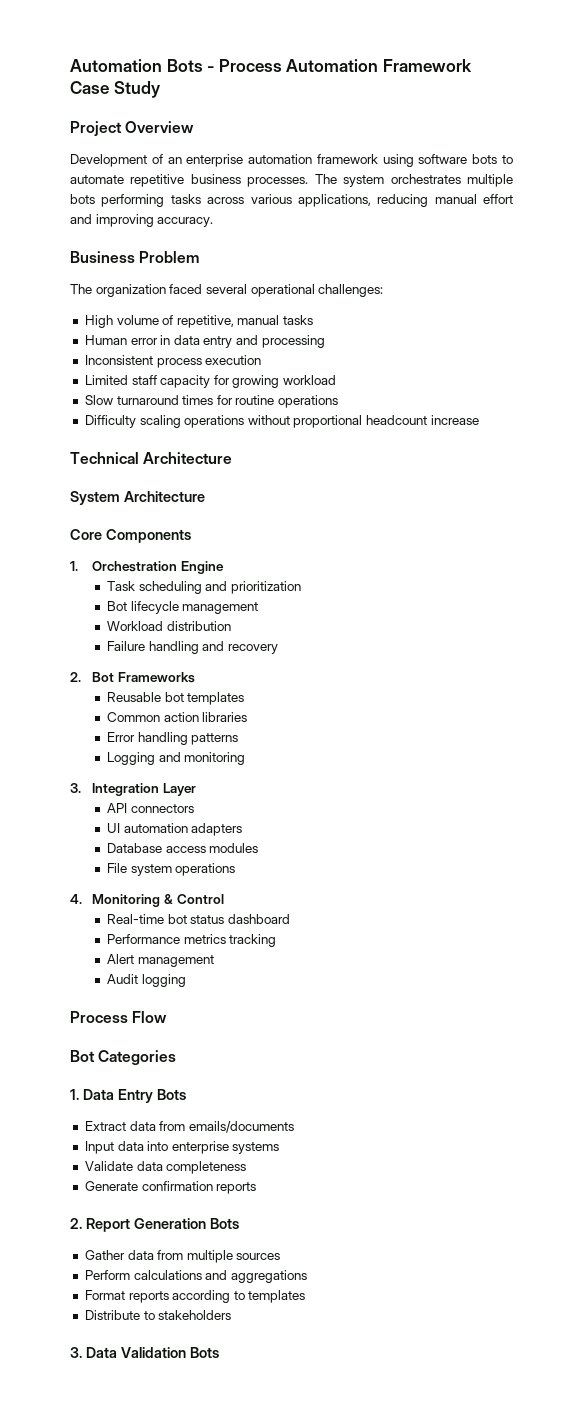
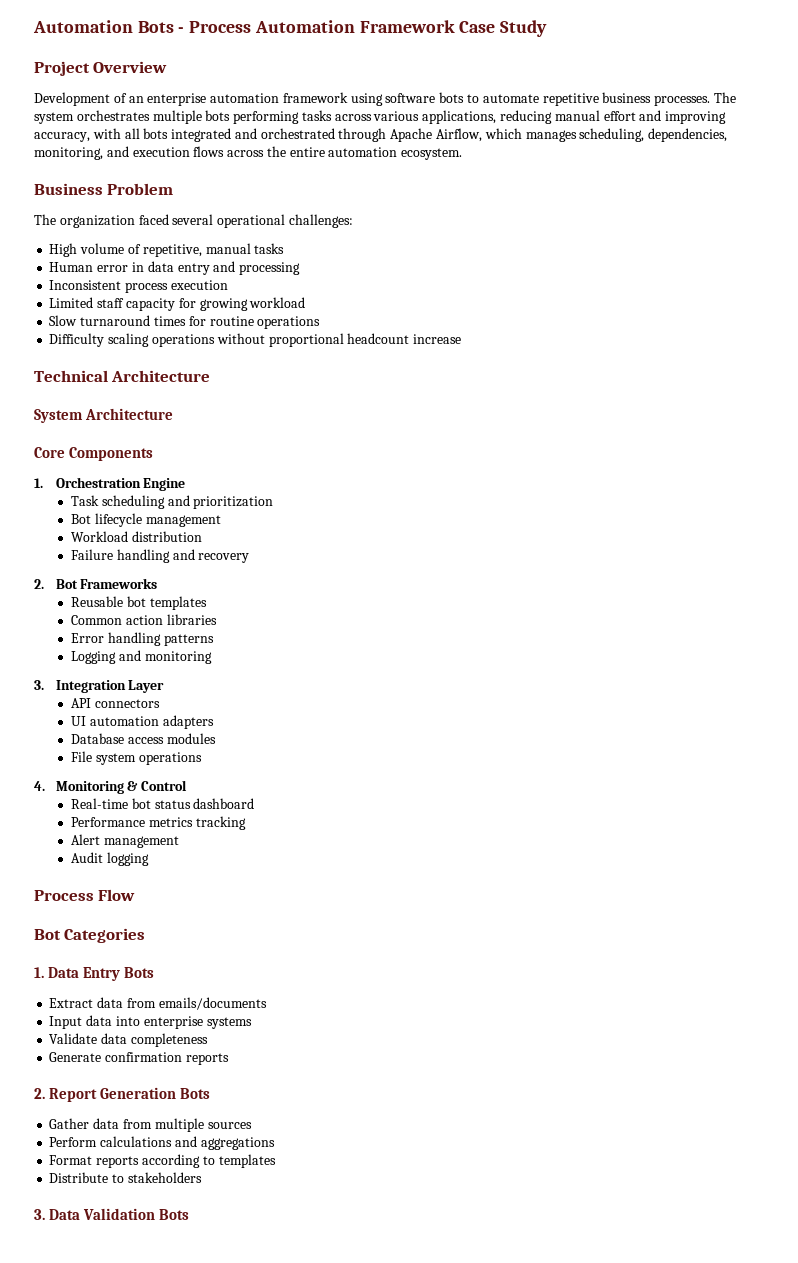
[157,217,214,227] accuracy. -> [34,128,728,142] [34,146,463,160] accuracy, with all bots integrated and orchestrated through Apache Airflow, which manages scheduling, dependencies, monitoring, and execution flows across the entire automation ecosystem.

